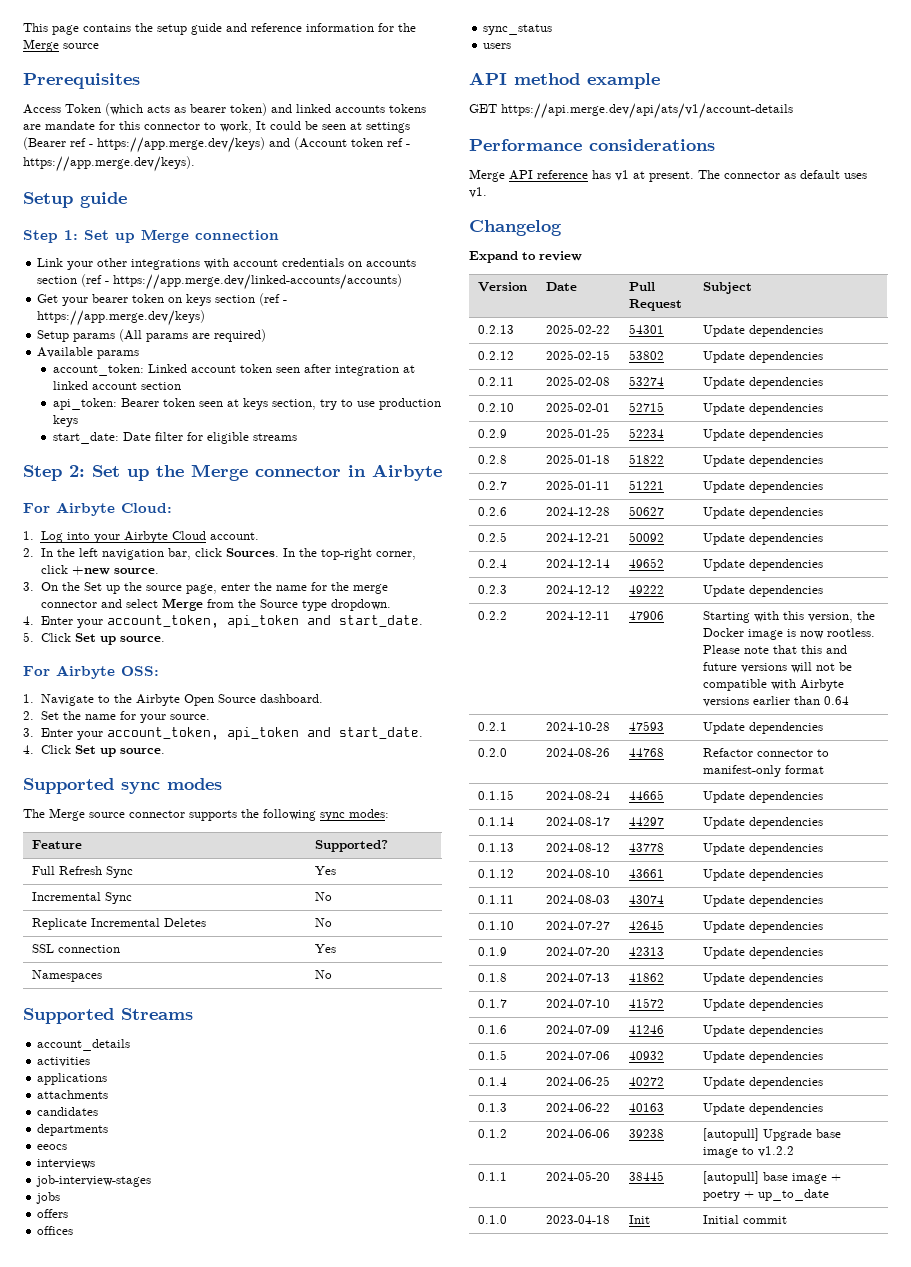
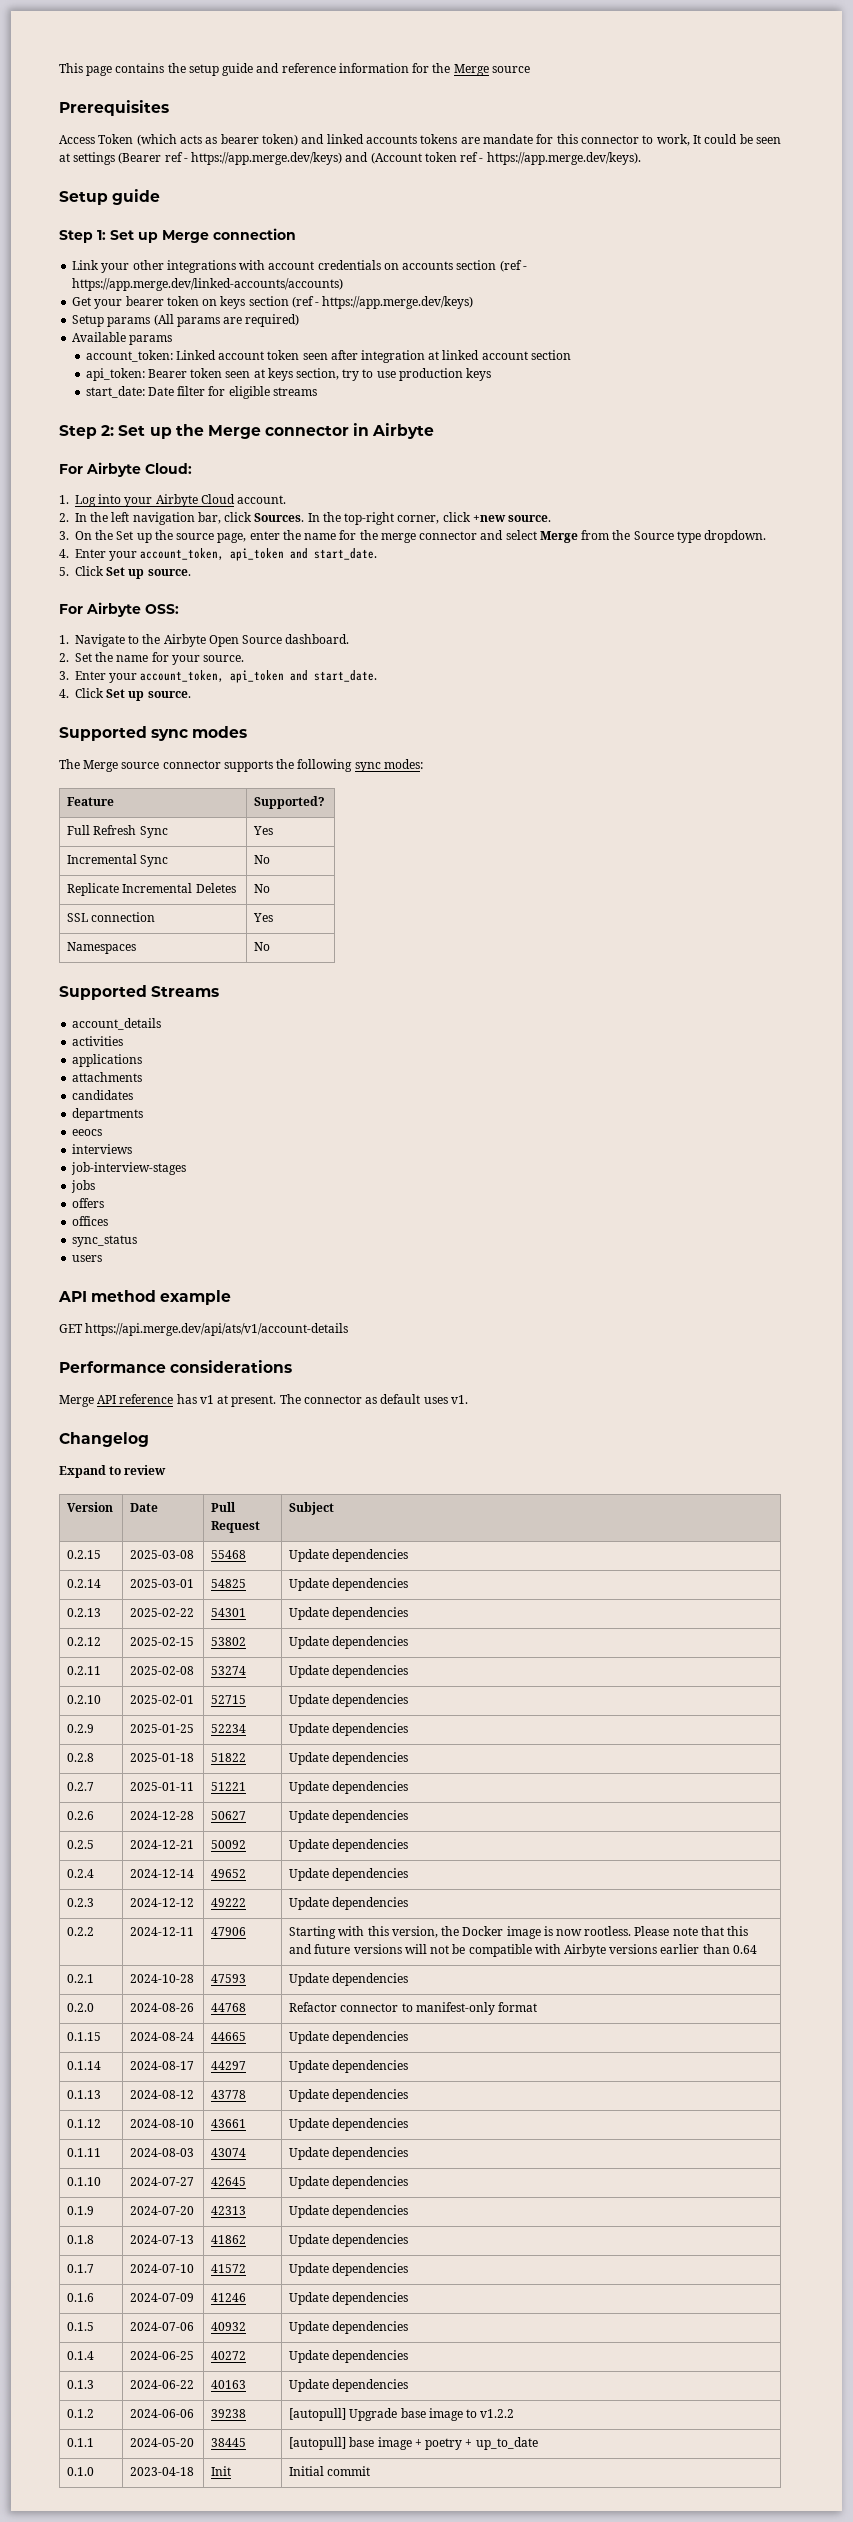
(753, 288) none -> [67,1550,102,1559] [130,1550,195,1559] [211,1550,247,1559] [289,1549,409,1562] [67,1579,102,1588] [130,1579,195,1588] [211,1579,247,1588] [289,1578,409,1591] // 0.2.15 | 2025-03-08 | 55468 | Update dependencies // 0.2.14 | 2025-03-01 | 54825 | Update dependencies

